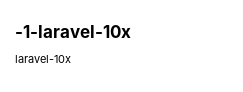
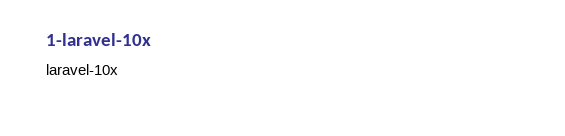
[15,25,131,38] -1-laravel-10x -> [46,33,151,46] 1-laravel-10x

